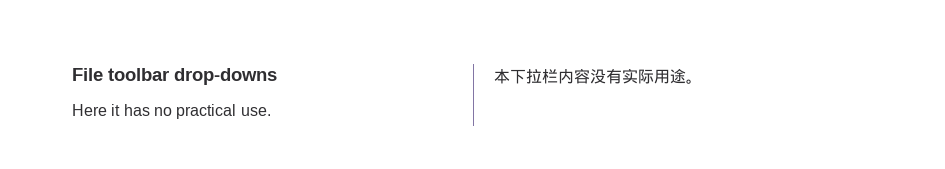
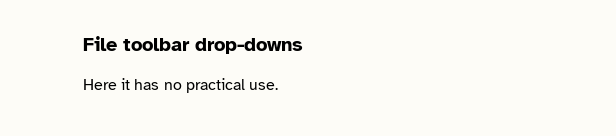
[494,68,702,84] // 本下拉栏内容没有实际用途。 -> (278, 86) none

